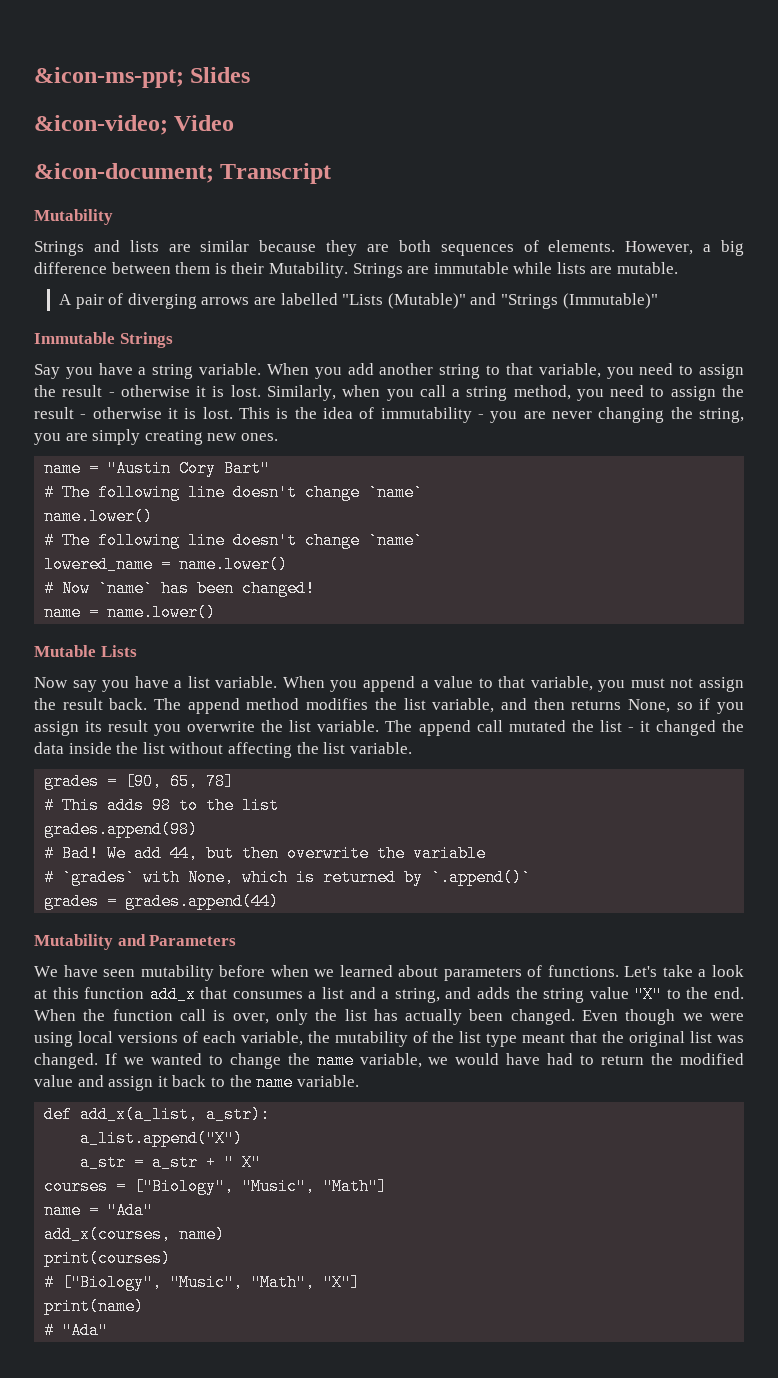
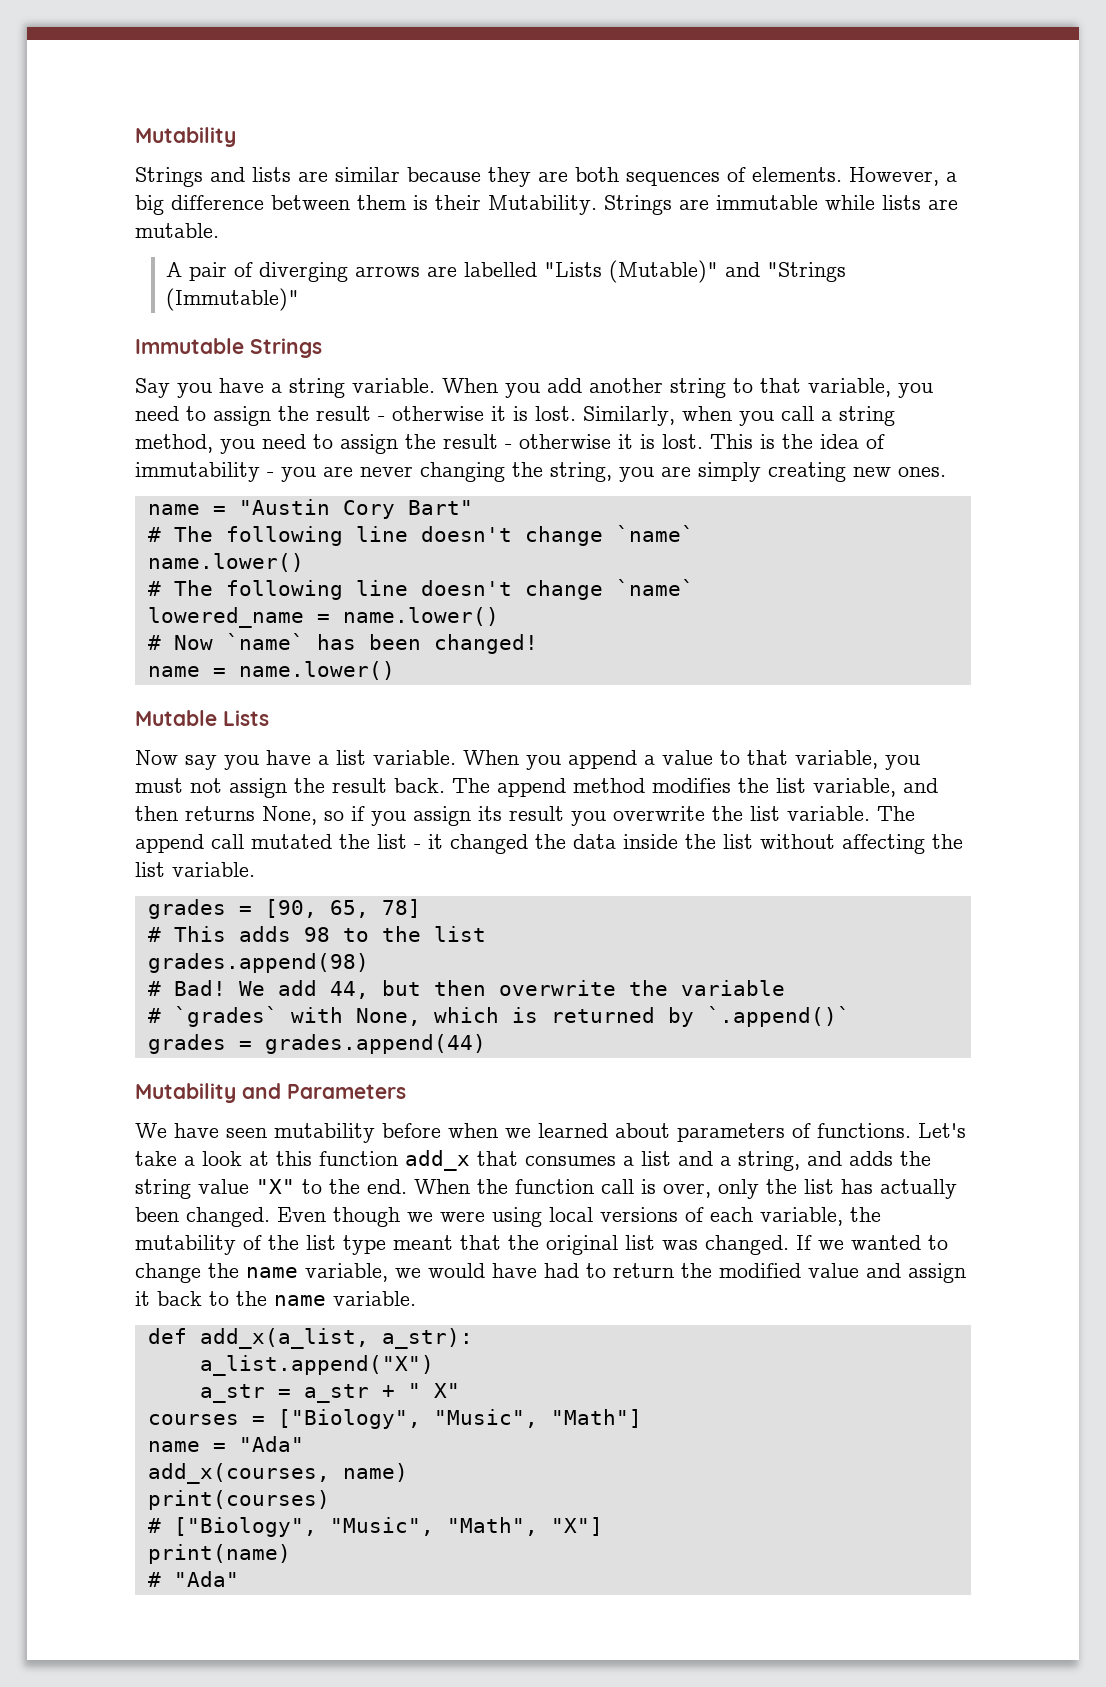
[34,67,251,88] [34,115,235,135] [34,163,332,184] &icon-ms-ppt; Slides // &icon-video; Video // &icon-document; Transcript // -> (135, 137) none

